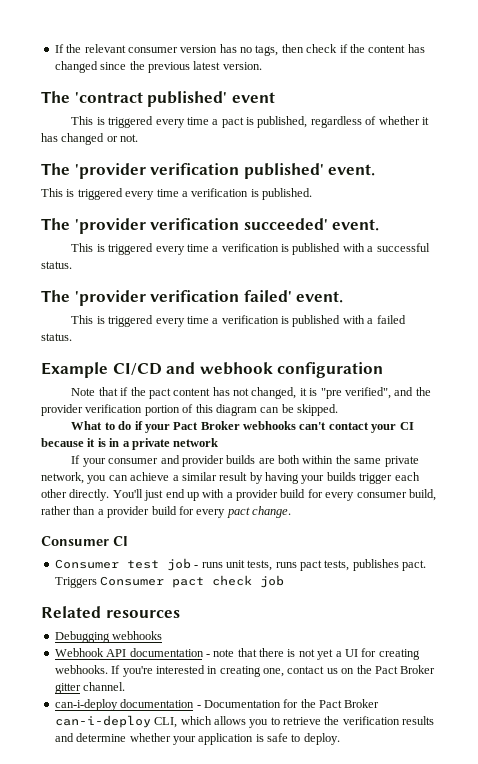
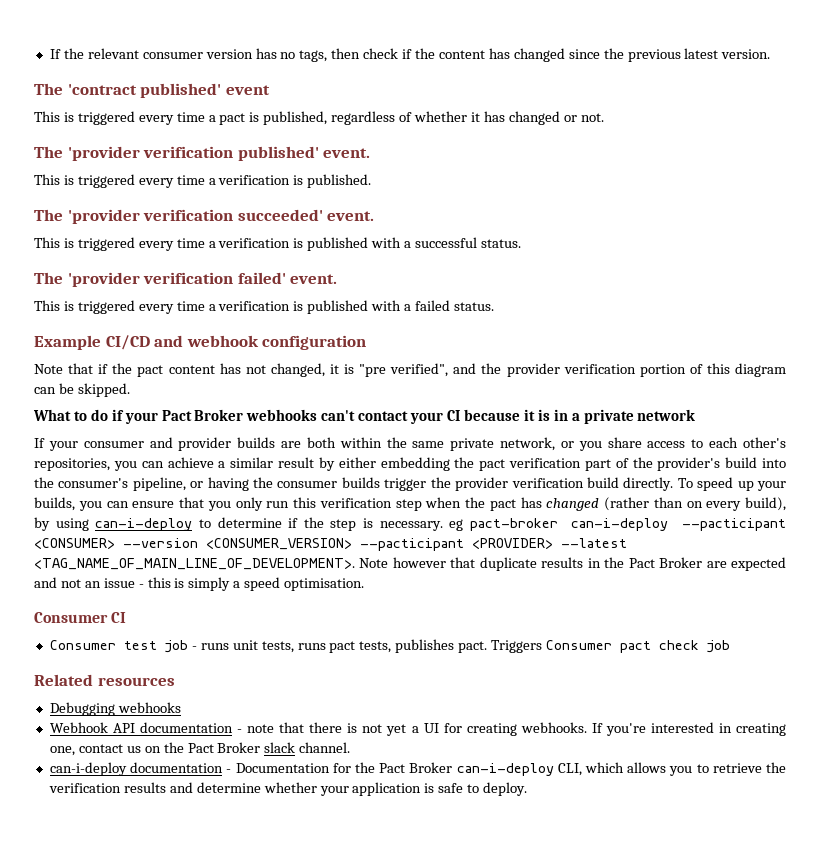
(84, 478) none -> [560,437,787,451] [34,458,110,471] or you share access to each other's repositories,
[265,472,420,484] [41,489,436,501] [41,506,291,518] having your builds trigger each other directly. You'll just end up with a provider build for every consumer build, rather than a provider build for every pact change. -> [338,457,787,471] [34,477,786,491] [34,497,786,511] [34,517,787,531] [34,538,627,551] [34,557,787,571] [34,577,365,591] either embedding the pact verification part of the provider's build into the consumer's pipeline, or having the consumer builds trigger the provider verification build directly. To speed up your builds, you can ensure that you only run this verification step when the pact has changed (rather than on every build), by using can-i-deploy to determine if the step is necessary. eg pact-broker can-i-deploy --pacticipant <CONSUMER> --version <CONSUMER_VERSION> --pacticipant <PROVIDER> --latest <TAG_NAME_OF_MAIN_LINE_OF_DEVELOPMENT>. Note however that duplicate results in the Pact Broker are expected and not an issue - this is simply a speed optimisation.
[54,683,81,694] gitter -> [264,742,296,753] slack

